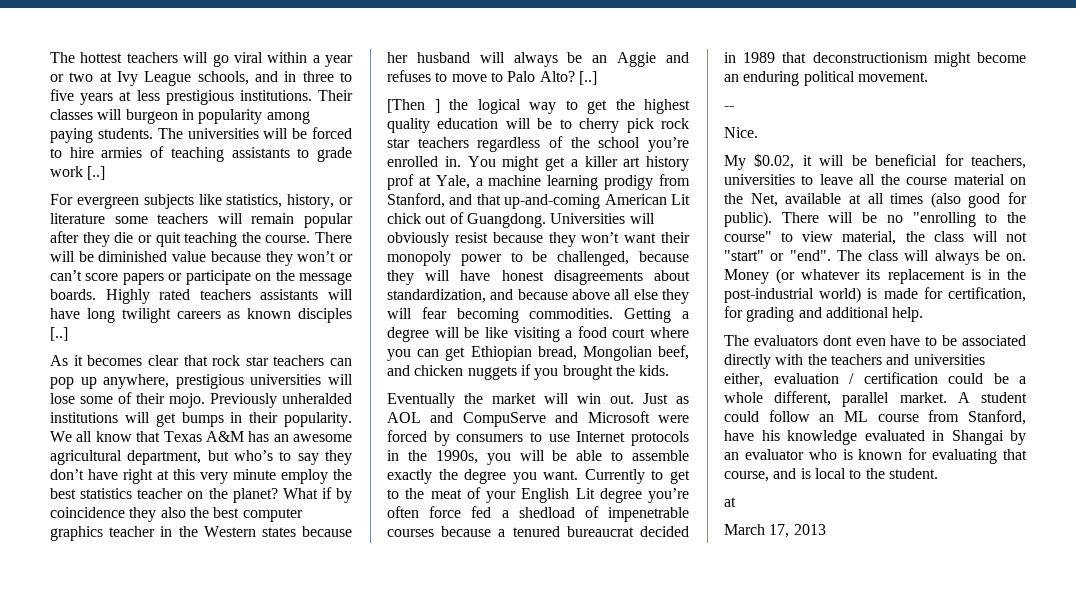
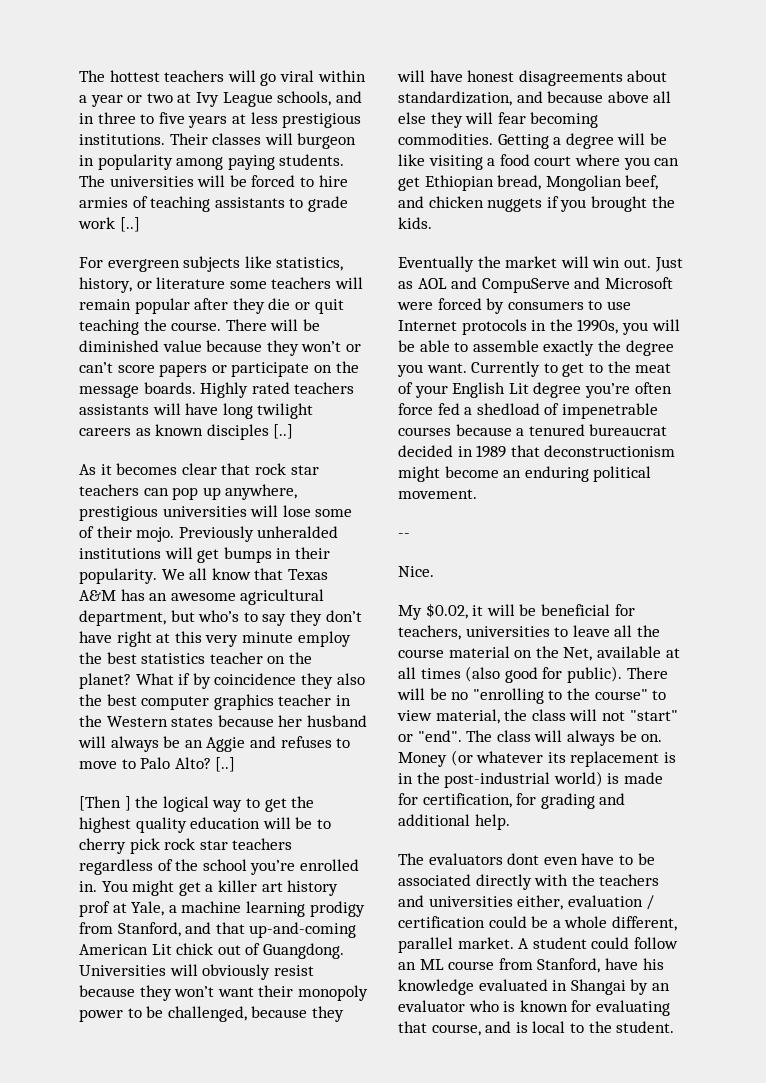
[724,497,736,507] [724,524,826,538] // at // March 17, 2013 -> (675, 1027) none

